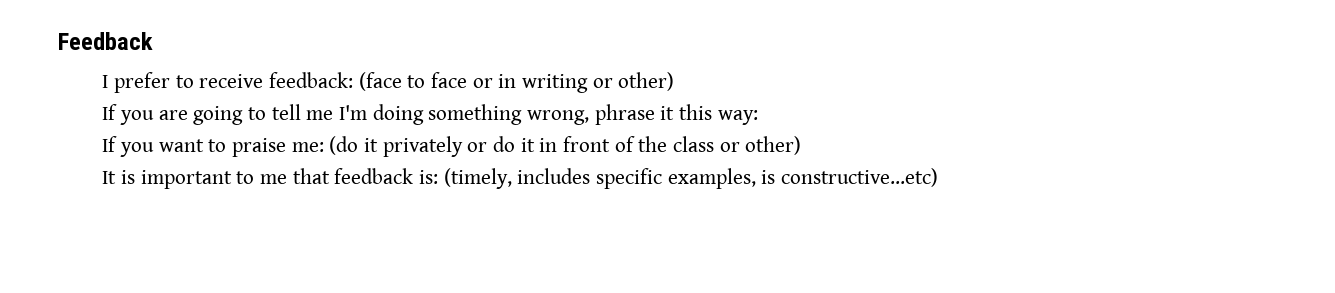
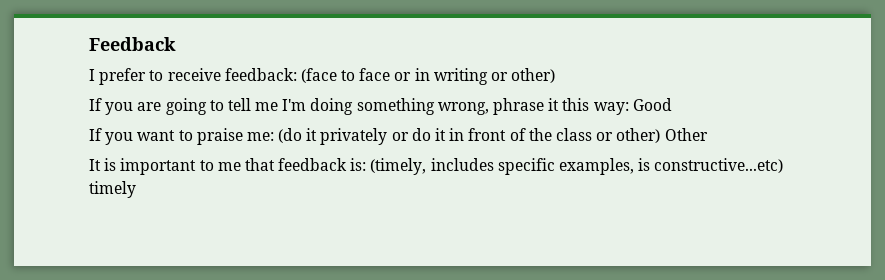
(758, 117) none -> [632,98,672,111] Good
(802, 145) none -> [664,128,708,141] Other
(938, 177) none -> [89,181,136,198] timely

